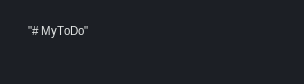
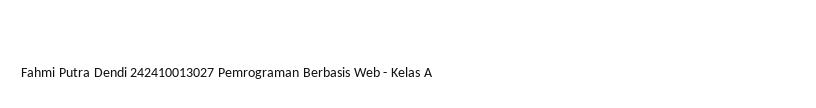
[28,26,89,38] "# MyToDo" -> [21,67,434,79] Fahmi Putra Dendi 242410013027 Pemrograman Berbasis Web - Kelas A

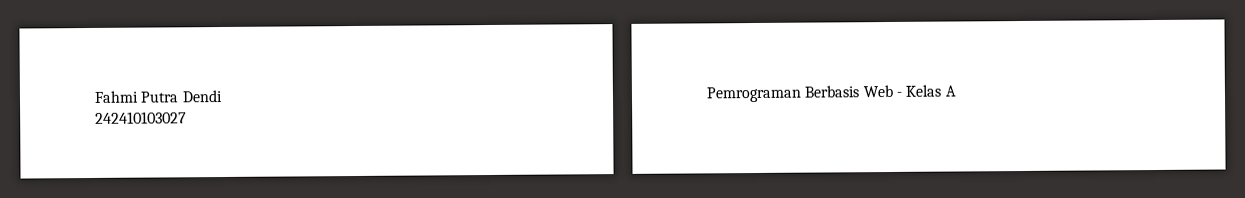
[130,68,215,77] 242410013027 -> [95,111,187,124] // 242410103027 //

